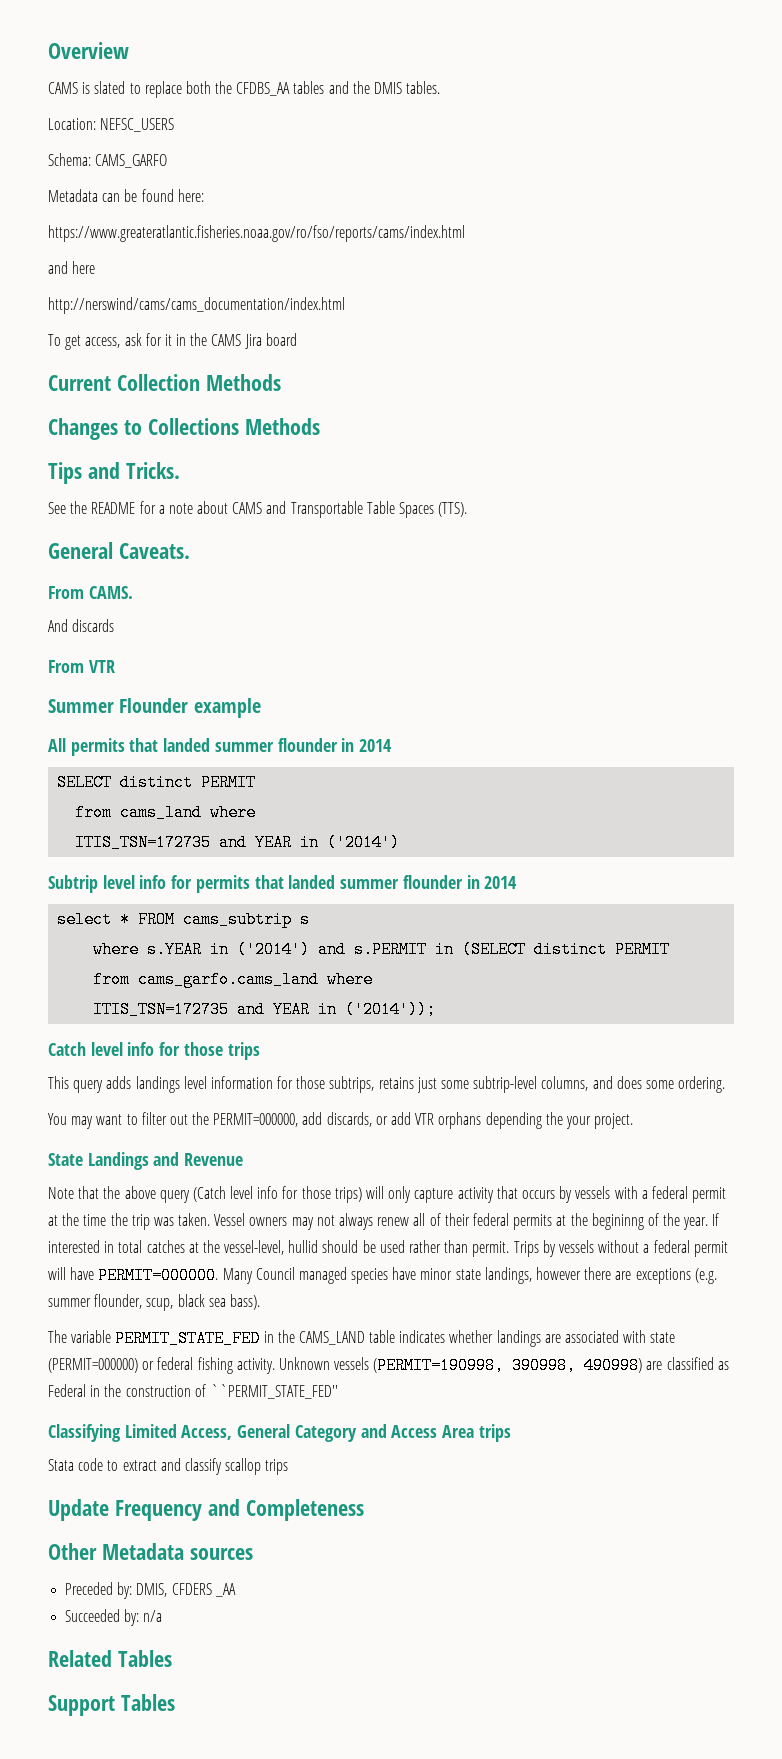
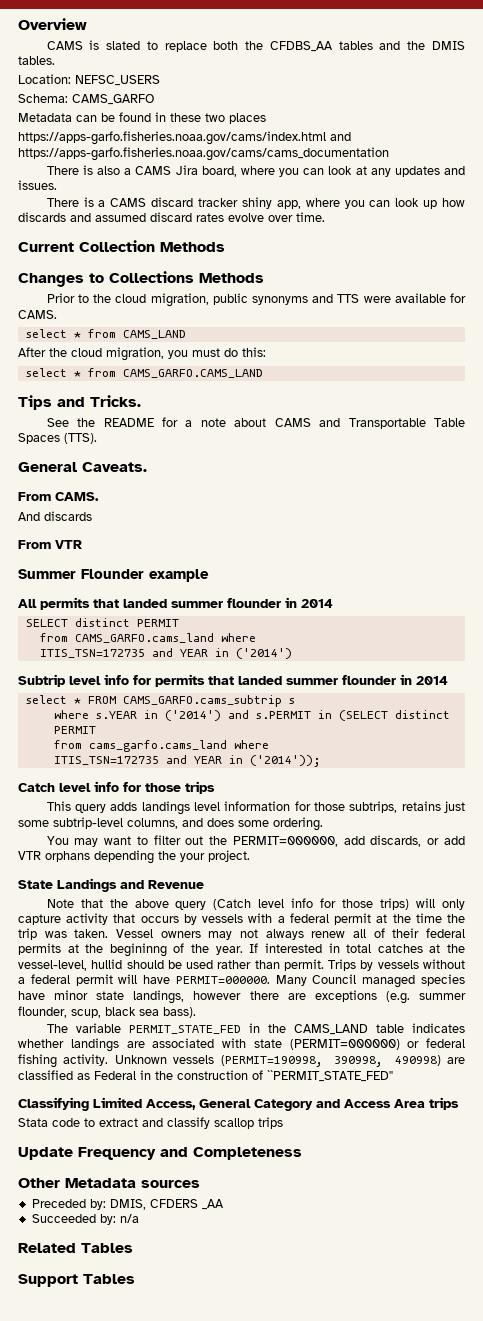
[177,189,204,202] [48,225,465,242] [48,261,96,274] [48,297,345,314] [48,333,297,350] here: // https://www.greateratlantic.fisheries.noaa.gov/ro/fso/reports/cams/index.html // and here // http://nerswind/cams/cams_documentation/index.html // To get access, ask for it in the CAMS Jira board -> [155,112,266,124] [18,131,351,145] [18,147,389,161] [46,165,465,177] [18,180,57,190] [46,197,466,209] [18,212,325,222] in these two places // https://apps-garfo.fisheries.noaa.gov/cams/index.html and https://apps-garfo.fisheries.noaa.gov/cams/cams_documentation // There is also a CAMS Jira board, where you can look at any updates and issues. // There is a CAMS discard tracker shiny app, where you can look up how discards and assumed discard rates evolve over time.
(320, 426) none -> [46,293,466,307] [18,310,57,319] [25,329,186,339] [18,347,266,361] [25,368,263,378] // Prior to the cloud migration, public synonyms and TTS were available for CAMS. // select * from CAMS_LAND // After the cloud migration, you must do this: // select * from CAMS_GARFO.CAMS_LAND
[120,804,203,821] cams_land -> [74,633,214,643] CAMS_GARFO.cams_land
[183,911,293,928] cams_subtrip -> [122,695,282,707] CAMS_GARFO.cams_subtrip

